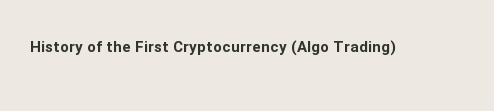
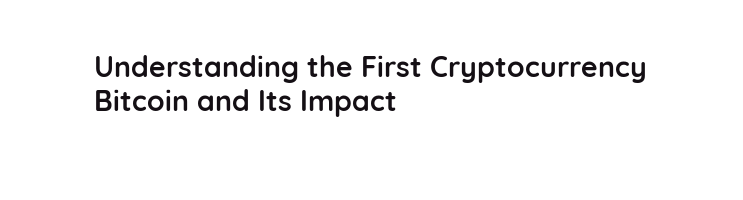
[30,41,103,55] History of -> [94,55,299,83] Understanding
[291,40,397,56] (Algo Trading) -> [94,89,397,117] Bitcoin and Its Impact

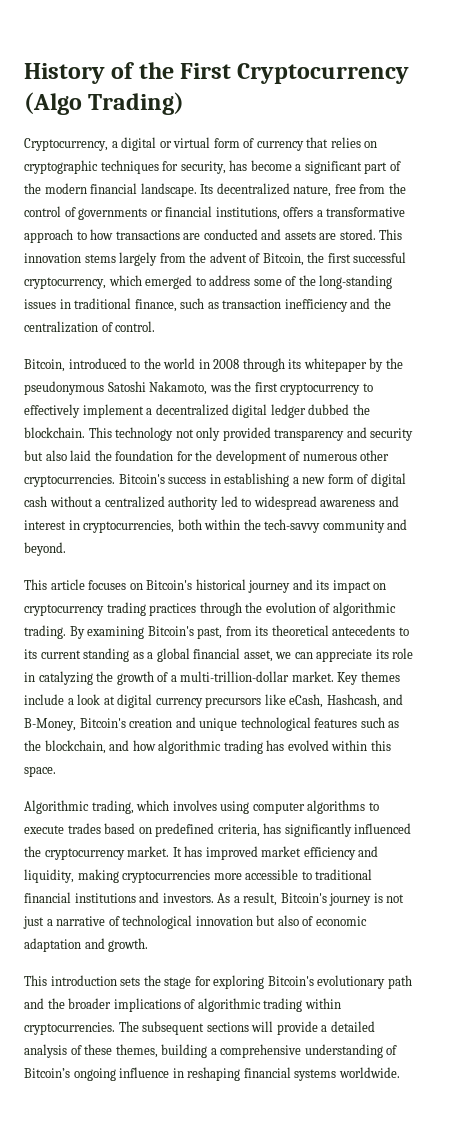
[94,55,299,83] Understanding -> [24,62,135,84] History of
[94,89,397,117] Bitcoin and Its Impact -> [24,92,185,115] [24,137,378,151] [24,160,401,174] [24,183,406,197] [24,206,406,220] [24,229,403,243] [24,252,407,266] [24,275,393,289] [24,298,391,312] [24,321,156,333] [24,358,403,372] [24,381,373,395] [24,404,370,418] [24,427,414,441] [24,450,390,464] [24,473,406,487] [24,496,399,510] [24,519,408,533] [24,542,66,556] [24,579,387,593] [24,602,396,616] [24,625,409,639] [24,648,414,662] [24,671,400,685] [24,694,404,708] [24,717,400,731] [24,740,391,754] [24,766,56,777] [24,800,379,814] [24,823,412,837] [24,846,379,860] [24,869,373,883] [24,892,405,906] [23,915,367,929] [24,938,149,952] [24,975,412,989] [24,998,341,1012] [24,1021,375,1035] [24,1044,398,1058] [24,1067,400,1081] (Algo Trading) // Cryptocurrency, a digital or virtual form of currency that relies on cryptographic techniques for security, has become a significant part of the modern financial landscape. Its decentralized nature, free from the control of governments or financial institutions, offers a transformative approach to how transactions are conducted and assets are stored. This innovation stems largely from the advent of Bitcoin, the first successful cryptocurrency, which emerged to address some of the long-standing issues in traditional finance, such as transaction inefficiency and the centralization of control. // Bitcoin, introduced to the world in 2008 through its whitepaper by the pseudonymous Satoshi Nakamoto, was the first cryptocurrency to effectively implement a decentralized digital ledger dubbed the blockchain. This technology not only provided transparency and security but also laid the foundation for the development of numerous other cryptocurrencies. Bitcoin's success in establishing a new form of digital cash without a centralized authority led to widespread awareness and interest in cryptocurrencies, both within the tech-savvy community and beyond. // This article focuses on Bitcoin's historical journey and its impact on cryptocurrency trading practices through the evolution of algorithmic trading. By examining Bitcoin's past, from its theoretical antecedents to its current standing as a global financial asset, we can appreciate its role in catalyzing the growth of a multi-trillion-dollar market. Key themes include a look at digital currency precursors like eCash, Hashcash, and B-Money, Bitcoin's creation and unique technological features such as the blockchain, and how algorithmic trading has evolved within this space. // Algorithmic trading, which involves using computer algorithms to execute trades based on predefined criteria, has significantly influenced the cryptocurrency market. It has improved market efficiency and liquidity, making cryptocurrencies more accessible to traditional financial institutions and investors. As a result, Bitcoin's journey is not just a narrative of technological innovation but also of economic adaptation and growth. // This introduction sets the stage for exploring Bitcoin's evolutionary path and the broader implications of algorithmic trading within cryptocurrencies. The subsequent sections will provide a detailed analysis of these themes, building a comprehensive understanding of Bitcoin’s ongoing influence in reshaping financial systems worldwide.

